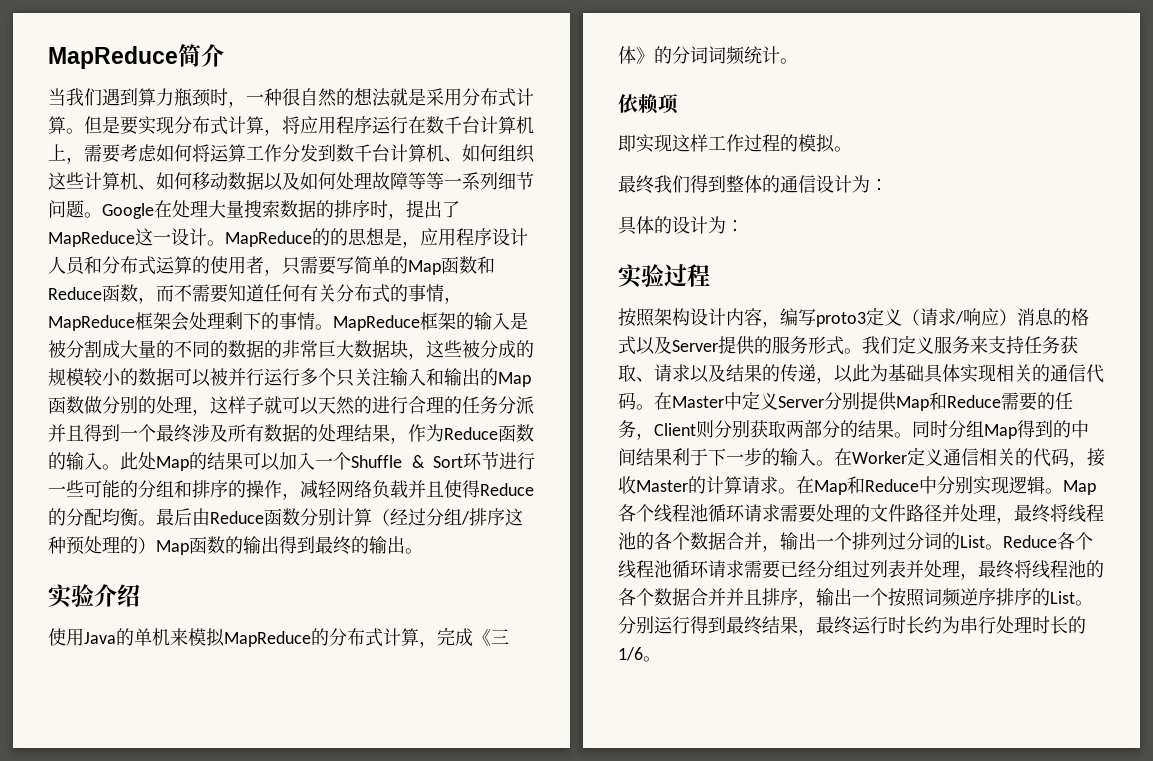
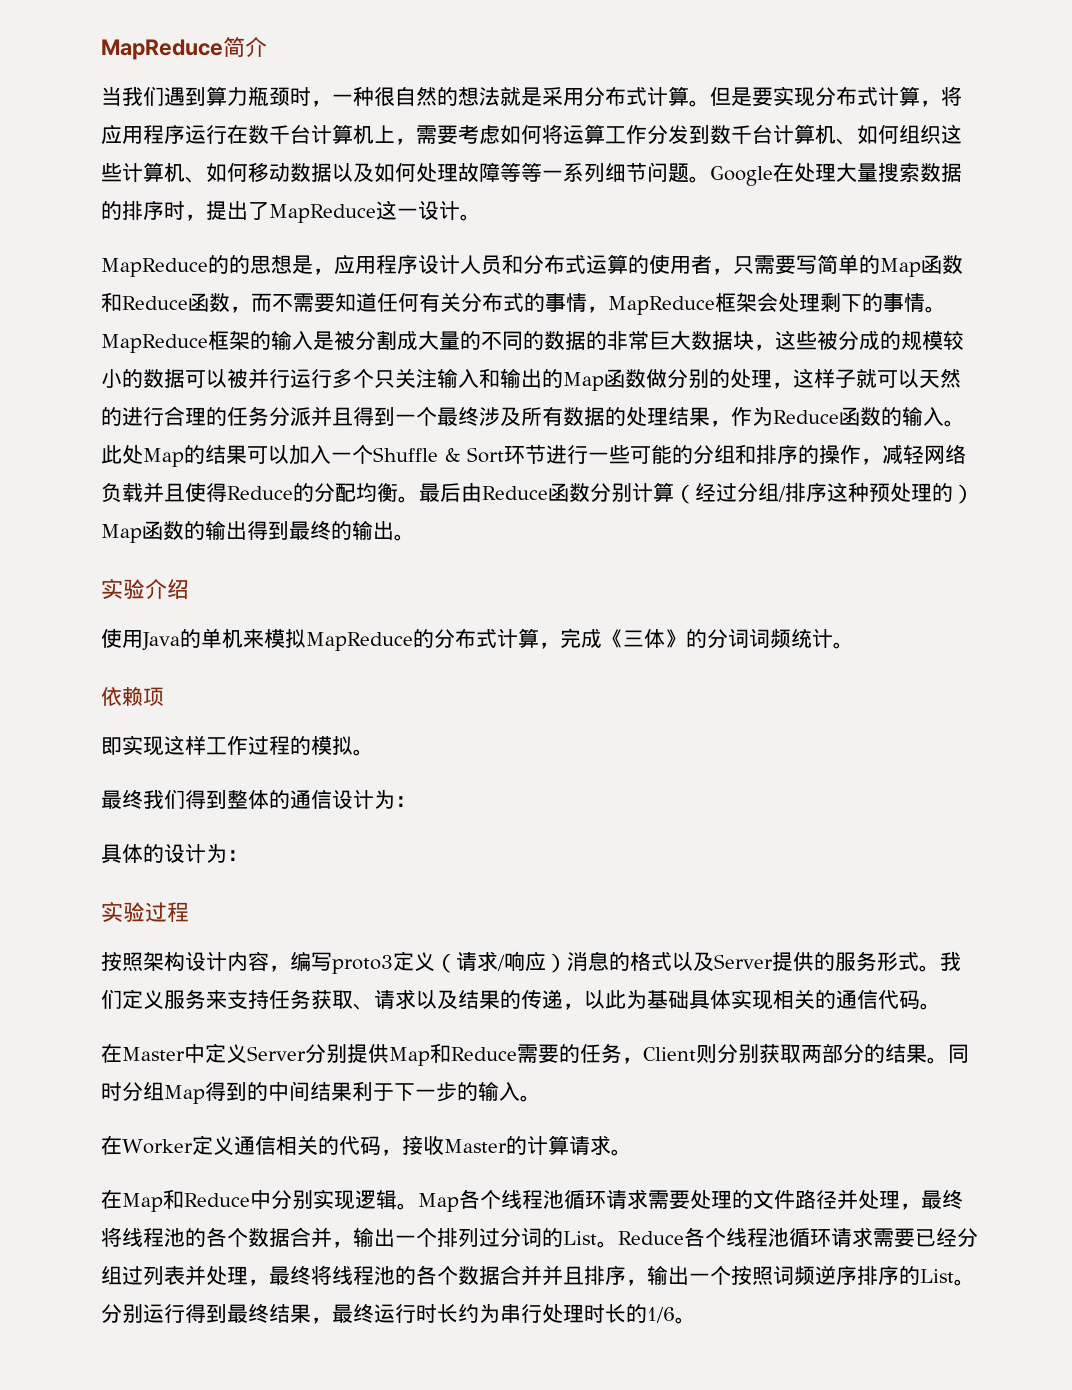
(225, 243) none -> (481, 217) //
(654, 407) none -> (941, 1006) //
(834, 463) none -> (541, 1098) //
(796, 491) none -> (632, 1152) //

